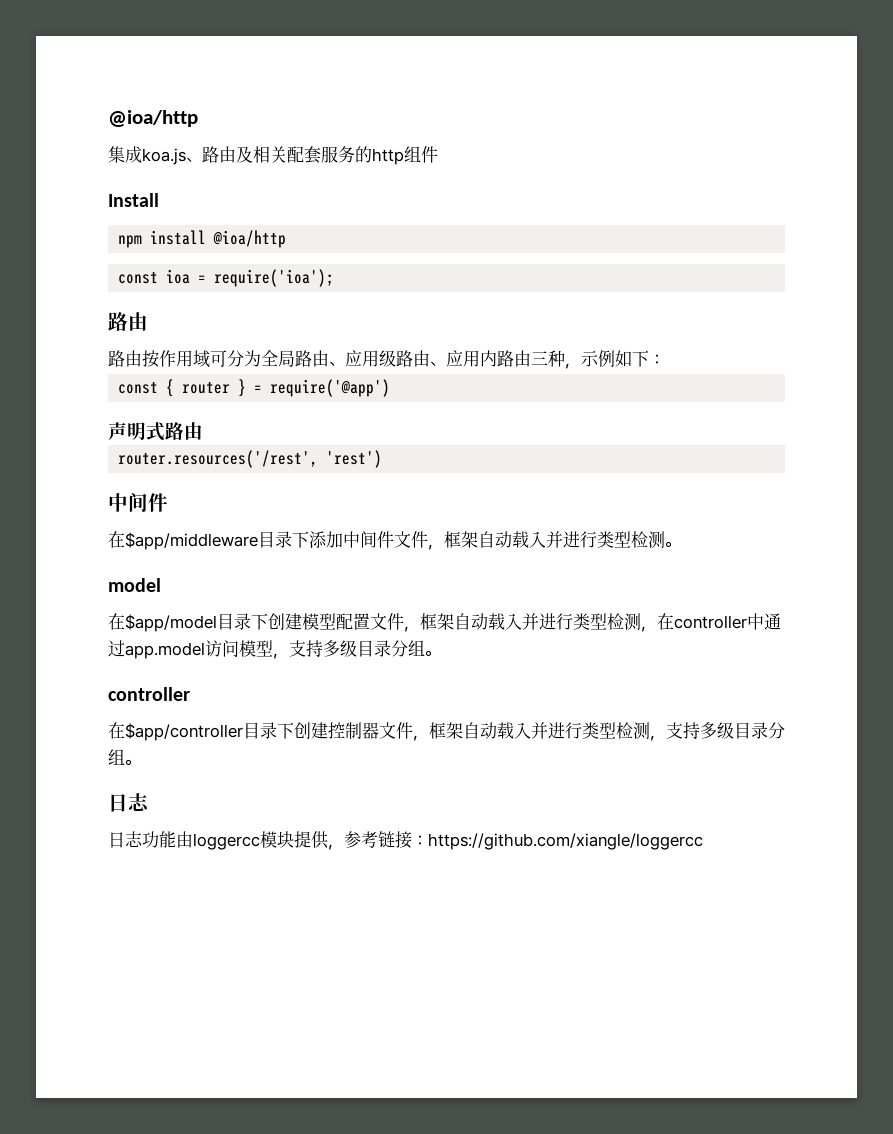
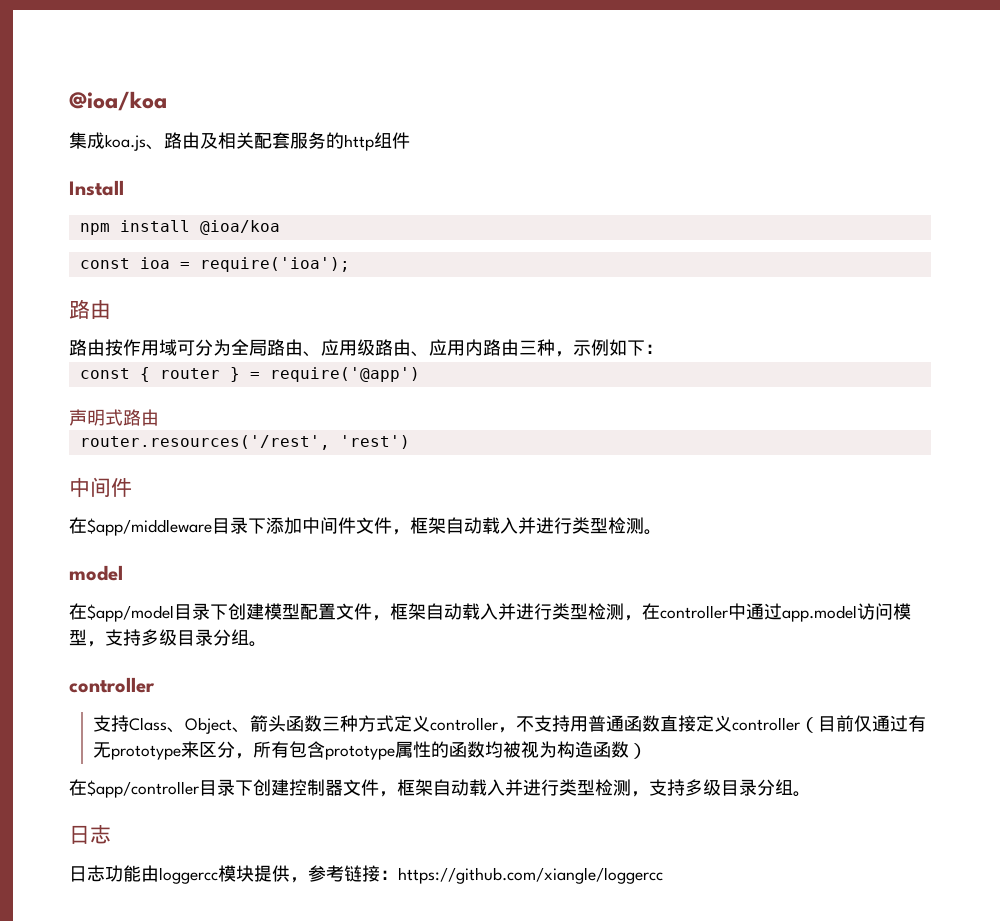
[108,110,198,127] @ioa/http -> [69,91,167,111] @ioa/koa
[213,230,287,248] @ioa/http -> [199,220,280,235] @ioa/koa
(190, 694) none -> [92,715,926,734] [92,741,647,760] // 支持Class、Object、箭头函数三种方式定义controller，不支持用普通函数直接定义controller（目前仅通过有无prototype来区分，所有包含prototype属性的函数均被视为构造函数）

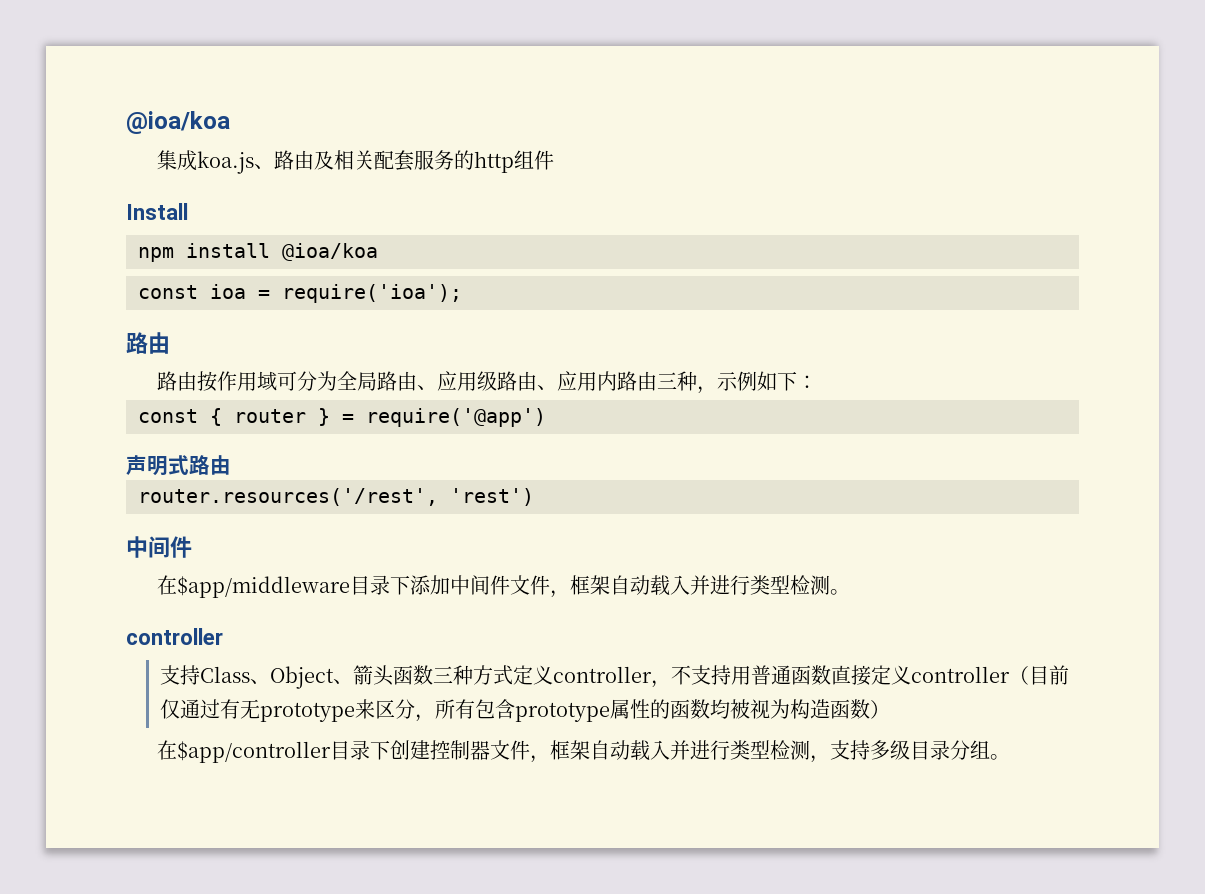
[69,565,123,581] [69,603,911,622] [69,629,267,647] // model // 在$app/model目录下创建模型配置文件，框架自动载入并进行类型检测，在controller中通过app.model访问模型，支持多级目录分组。 -> (851, 592) none
[69,825,111,844] [69,865,663,884] // 日志 // 日志功能由loggercc模块提供，参考链接：https://github.com/xiangle/loggercc -> (1011, 757) none

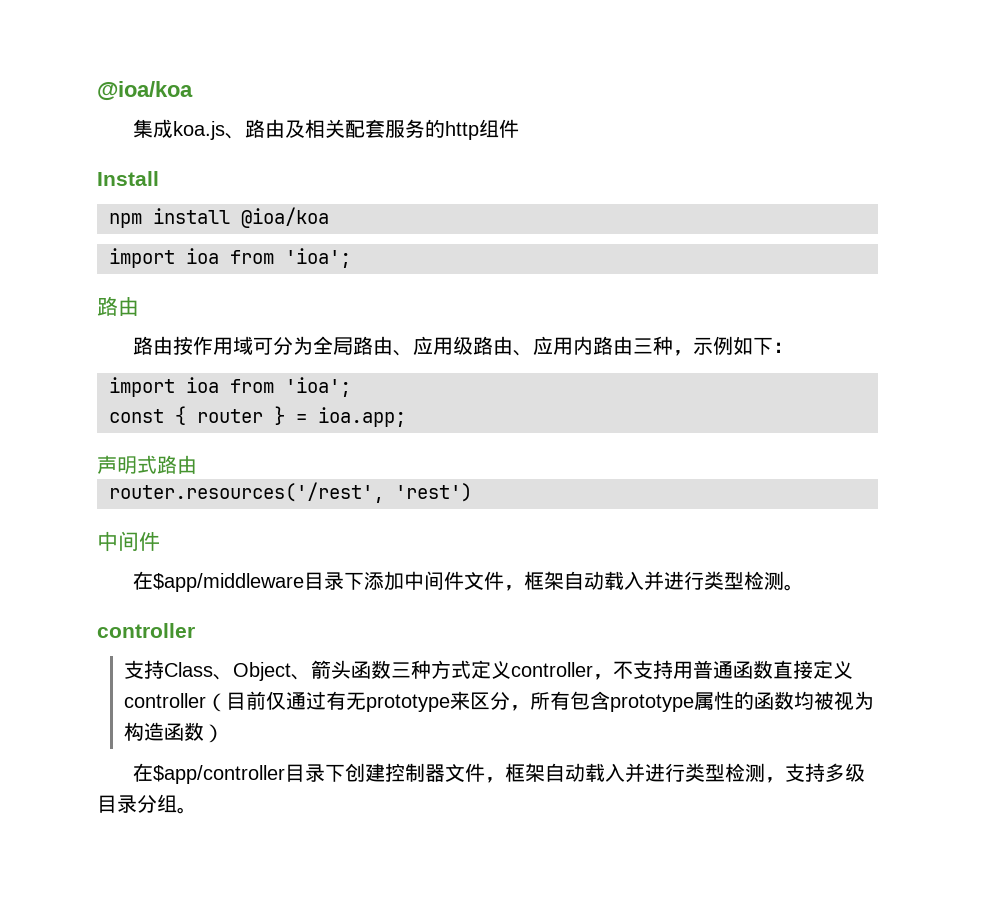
[138,284,462,303] const ioa = require('ioa'); -> [109,248,351,268] import ioa from 'ioa';
(818, 382) none -> [109,377,351,397] // import ioa from 'ioa';
[366,408,546,427] require('@app') -> [318,407,406,427] ioa.app;

